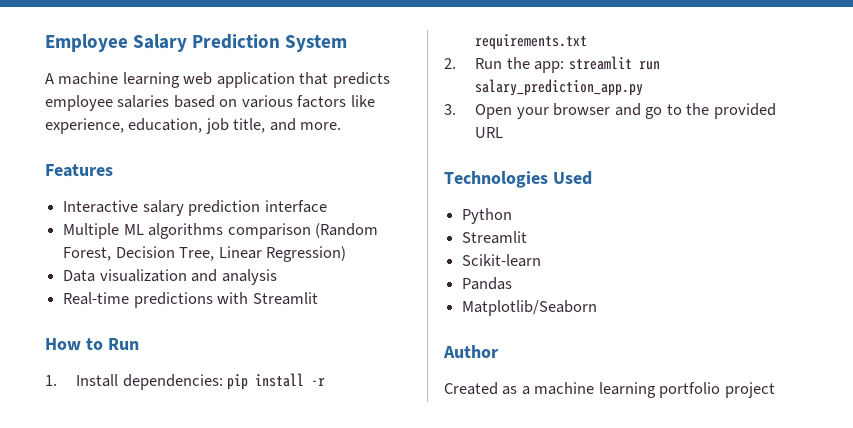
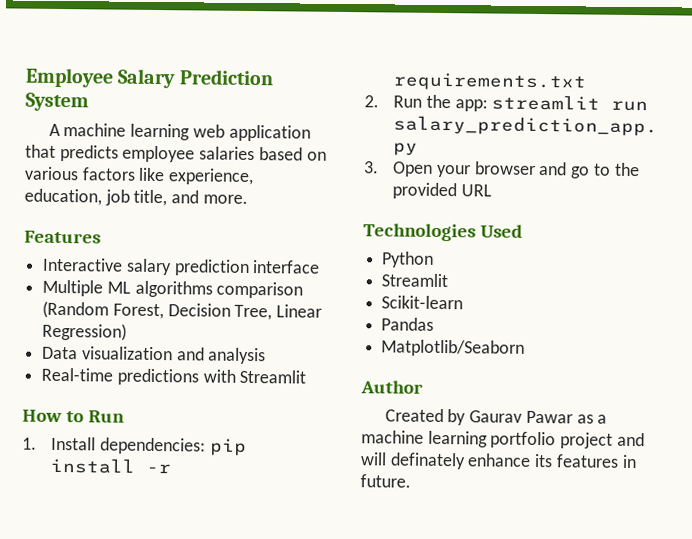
(498, 388) none -> [447,409,573,426] by Gaurav Pawar
(775, 390) none -> [616,432,645,447] [360,452,637,470] [360,474,411,488] and will definately enhance its features in future.

